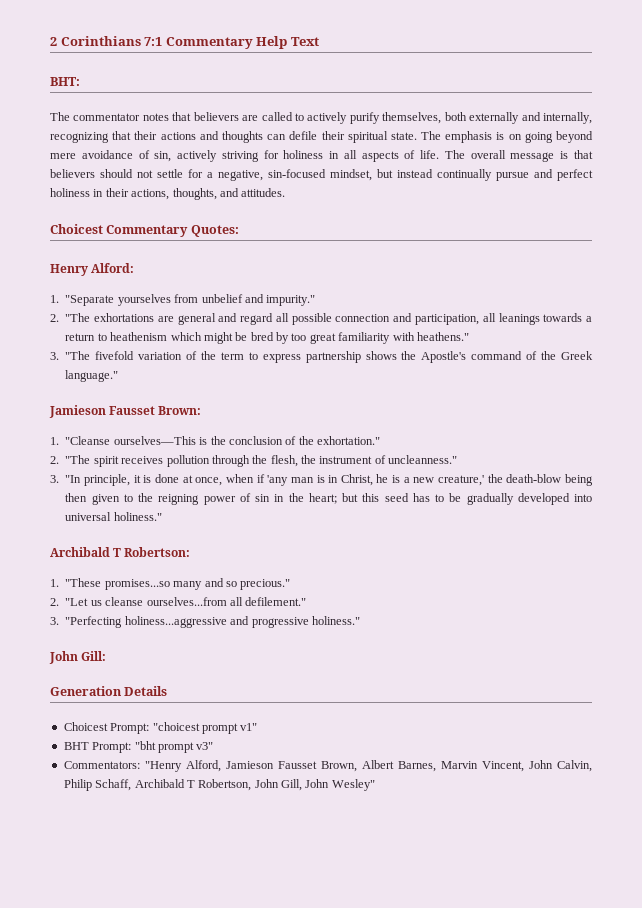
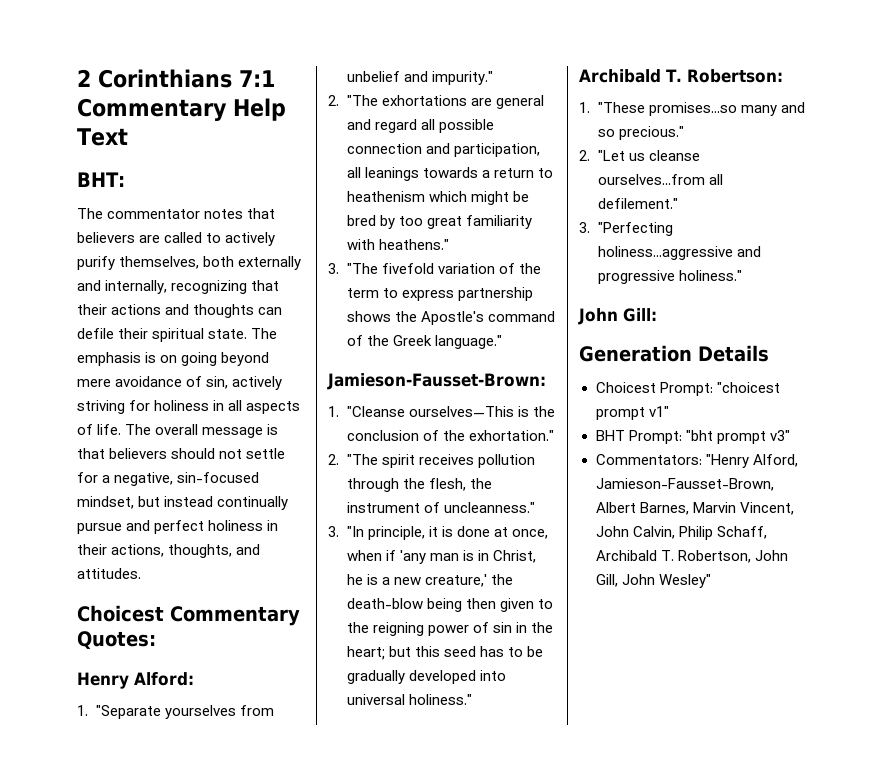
[49,405,202,418] Jamieson Fausset Brown: -> [327,373,546,390] Jamieson-Fausset-Brown:
[113,548,122,557] T -> [666,69,682,82] T.
[225,761,357,772] Jamieson Fausset Brown, -> [595,478,774,491] Jamieson-Fausset-Brown,
[186,780,195,788] T -> [660,550,674,561] T.

